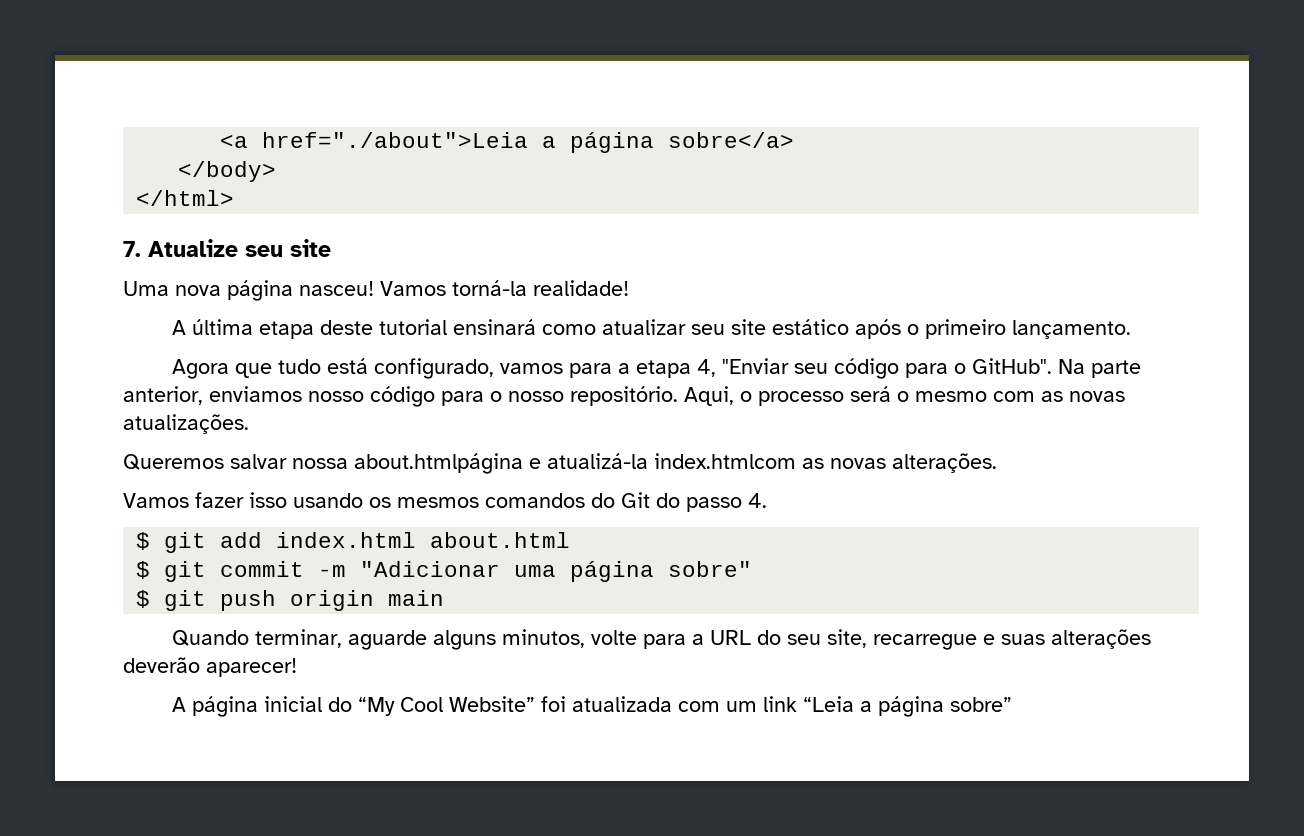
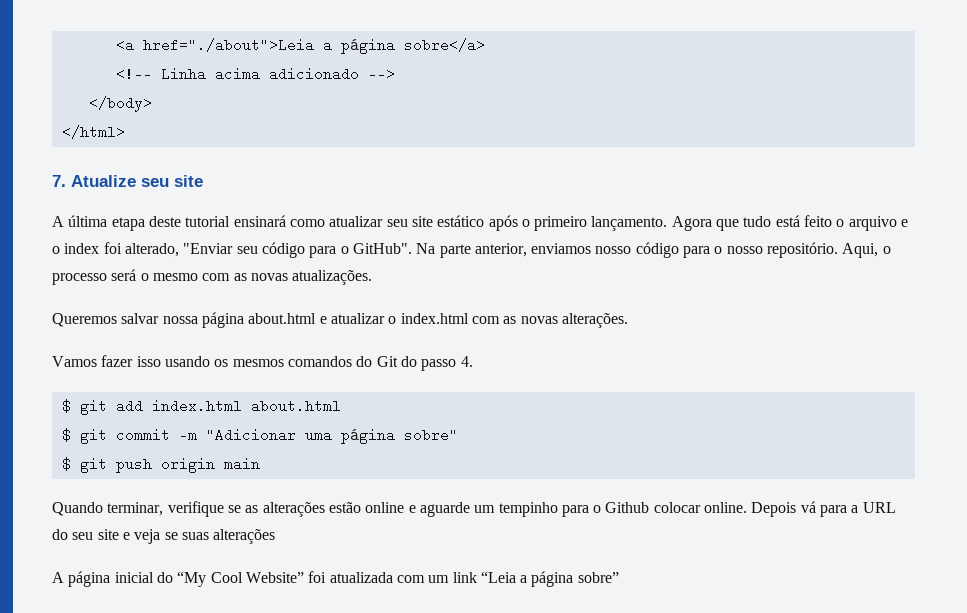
(795, 140) none -> [115,67,395,81] // <!-- Linha acima adicionado -->
[123,280,629,301] // Uma nova página nasceu! Vamos torná-la realidade! -> (203, 181) none
(1131, 329) // -> (668, 223) none
[373,358,716,379] configurado, vamos para a etapa 4, -> [804,215,909,231] [52,242,179,257] feito o arquivo e o index foi alterado,
[354,453,796,474] about.htmlpágina e atualizá-la index.htmlcom -> [201,312,500,328] página about.html e atualizar o index.html com
[347,629,637,650] aguarde alguns minutos, volte -> [167,501,816,517] verifique se as alterações estão online e aguarde um tempinho para o Github colocar online. Depois vá
[826,629,995,650] site, recarregue e -> [97,529,178,544] site e veja se
[123,657,297,677] deverão aparecer! -> (276, 536) none

